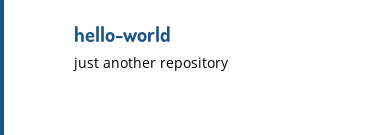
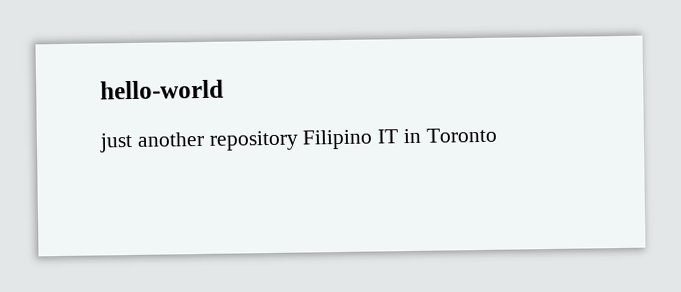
(229, 64) none -> [302,127,497,150] Filipino IT in Toronto

